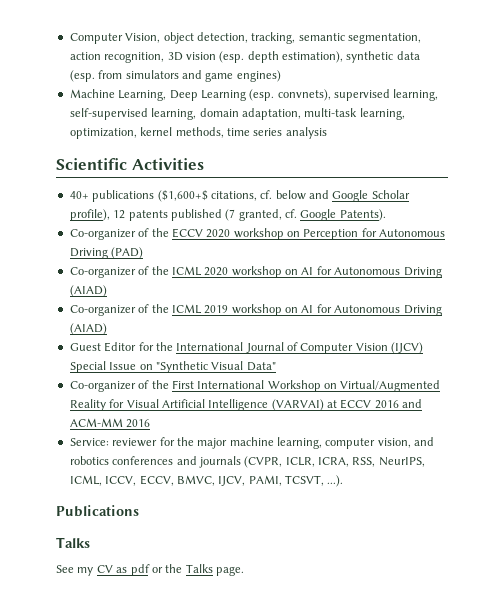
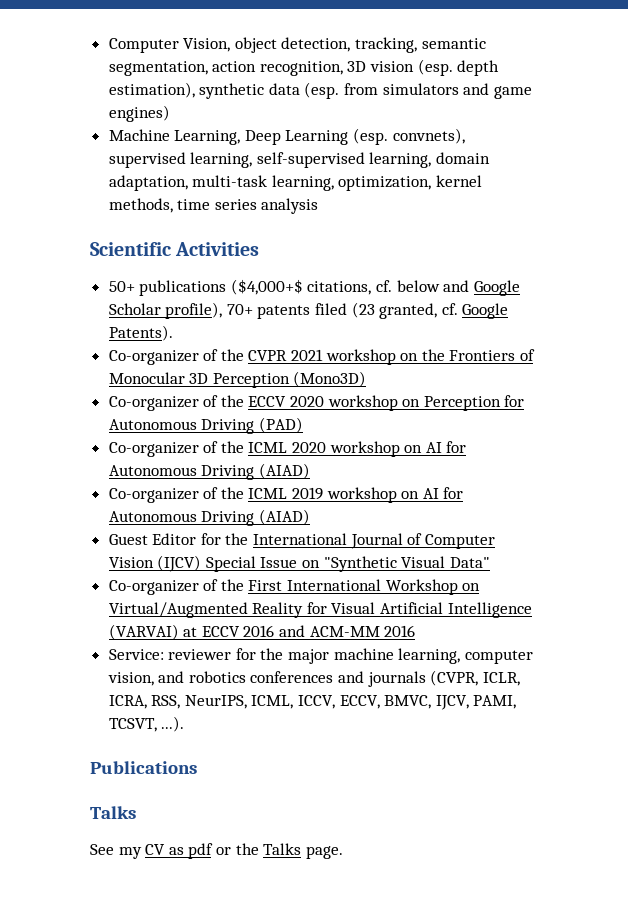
[69,190,208,202] 40+ publications ($1,600+$ -> [108,279,303,296] 50+ publications ($4,000+$
[113,209,236,221] 12 patents published (7 -> [226,302,375,319] 70+ patents filed (23
(386, 215) none -> [108,349,536,365] [108,371,367,388] // Co-organizer of the CVPR 2021 workshop on the Frontiers of Monocular 3D Perception (Mono3D)

